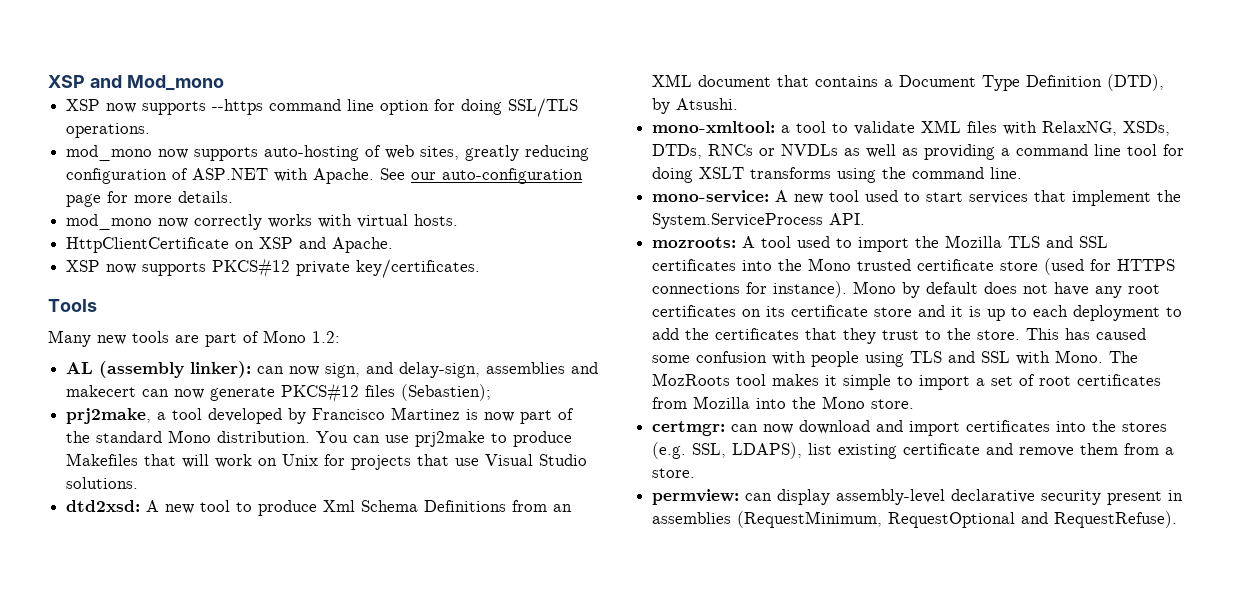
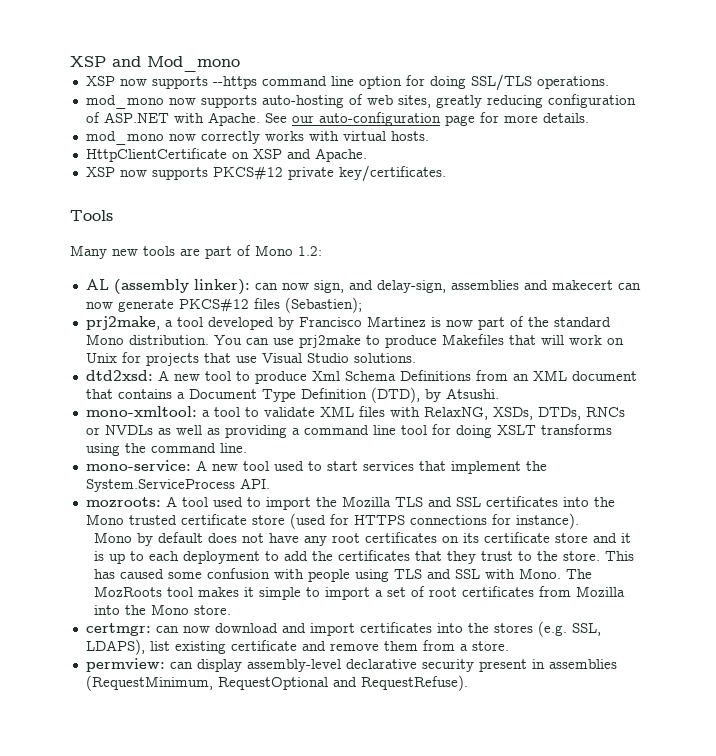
(848, 289) none -> (579, 521) //

